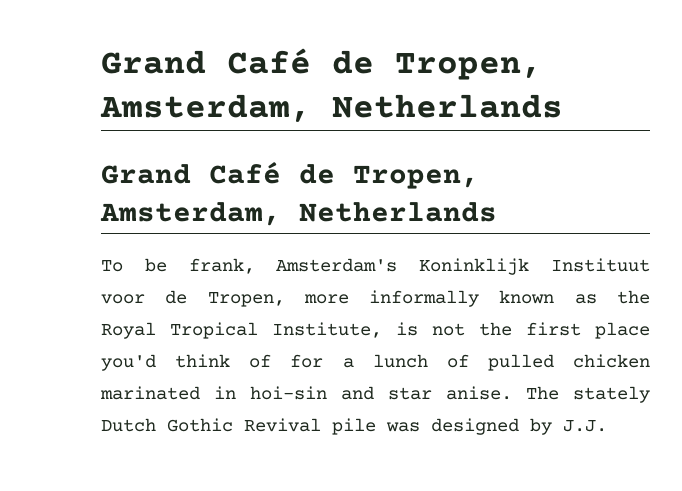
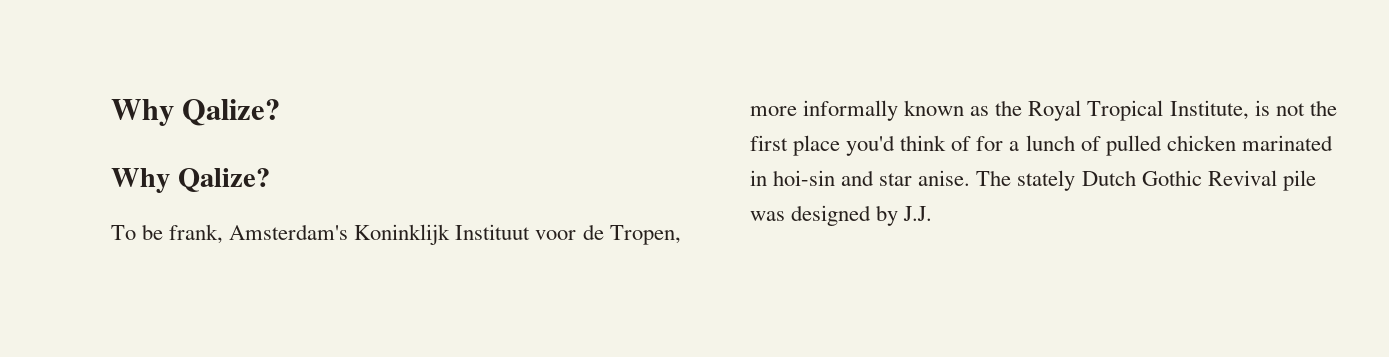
[101,48,542,80] [100,94,563,122] [101,162,479,189] [100,202,497,226] Grand Café de Tropen, Amsterdam, Netherlands // Grand Café de Tropen, Amsterdam, Netherlands -> [111,99,281,126] [111,168,270,193] Why Qalize? // Why Qalize?

